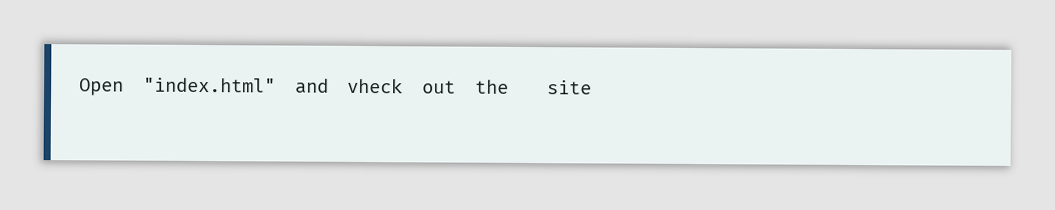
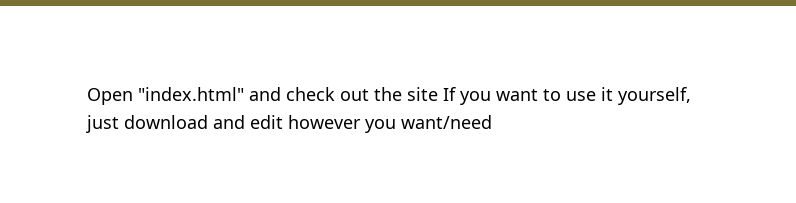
[347,77,404,94] vheck -> [286,87,335,101] check
(592, 87) none -> [443,87,691,105] [86,115,492,133] If you want to use it yourself, just download and edit however you want/need

